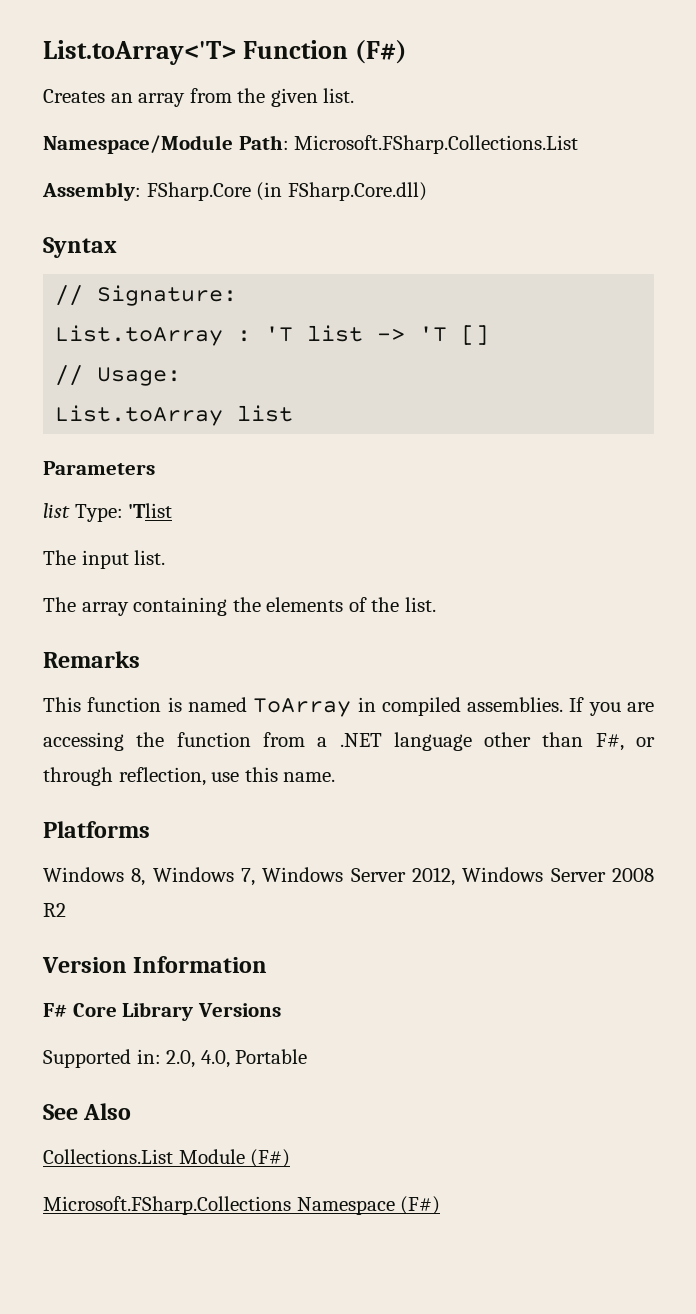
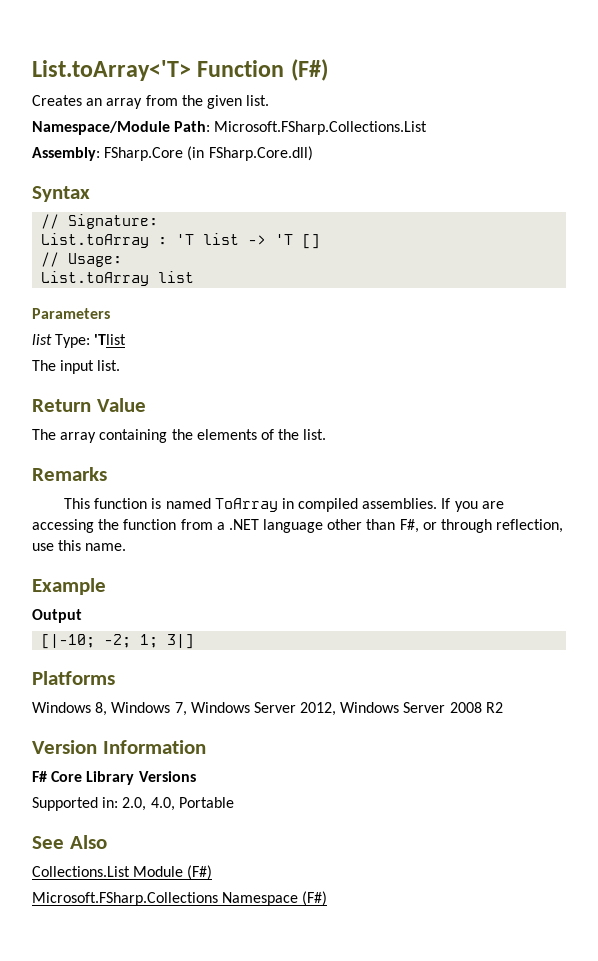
(166, 557) none -> [32,398,146,412] // Return Value
(336, 777) none -> [32,578,106,595] [32,609,82,623] [41,634,195,649] // Example // Output // [|-10; -2; 1; 3|]

